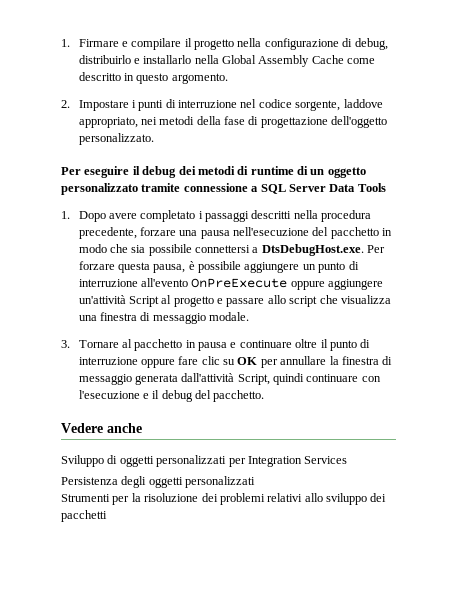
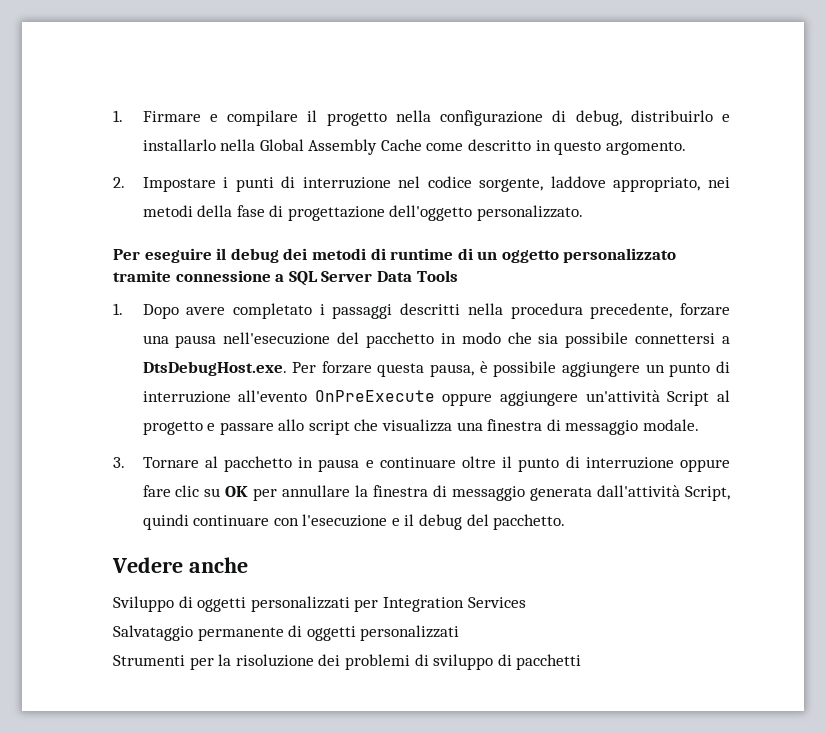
[61,476,147,488] Persistenza degli -> [113,625,303,641] Salvataggio permanente di
[267,493,387,505] relativi allo sviluppo dei -> [414,654,512,670] di sviluppo di

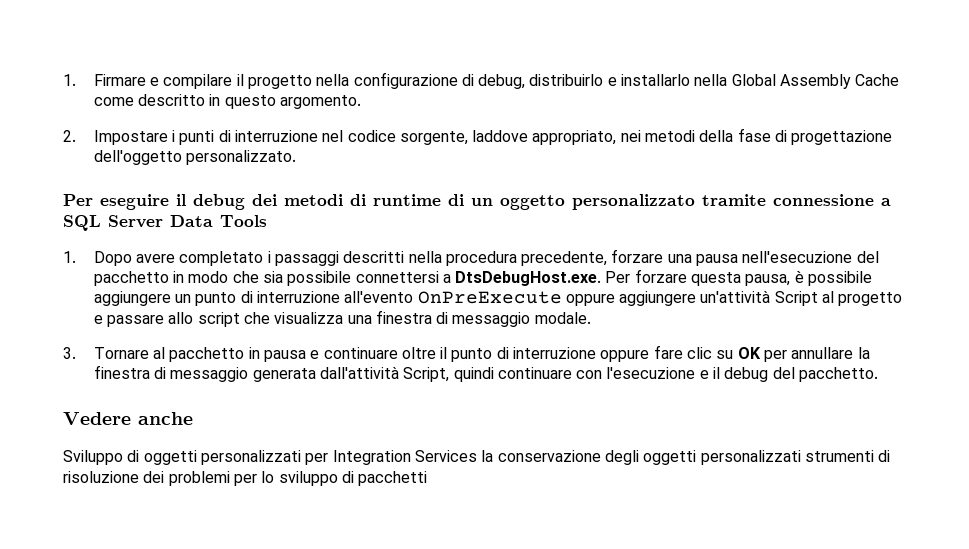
[113,625,460,641] [113,654,232,670] // Salvataggio permanente di oggetti personalizzati // Strumenti per la -> [481,450,891,465] la conservazione degli oggetti personalizzati strumenti di
[414,654,429,666] di -> [233,471,275,486] per lo

